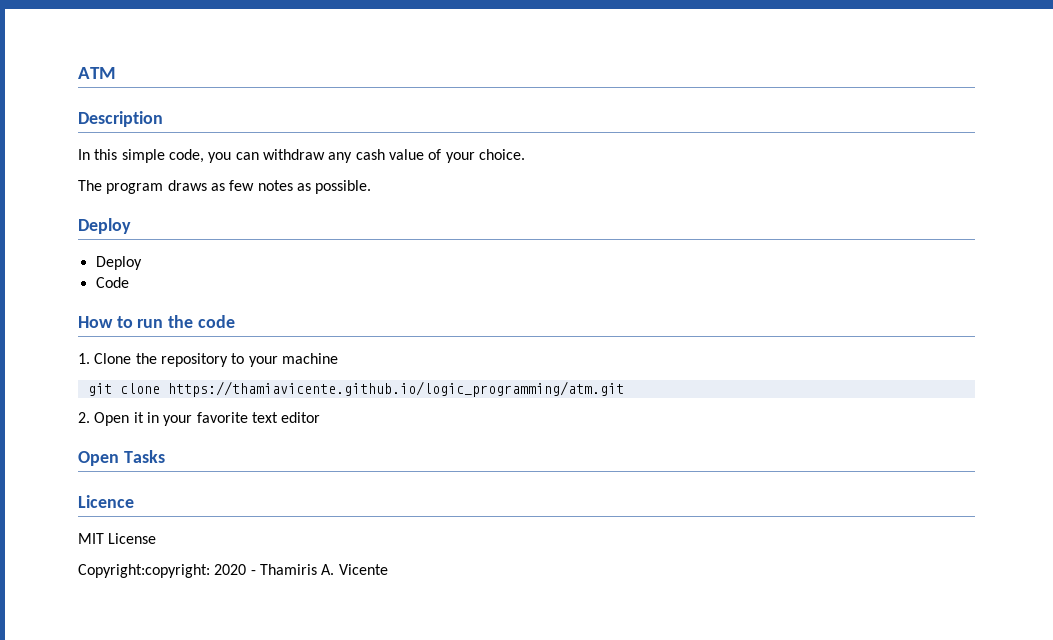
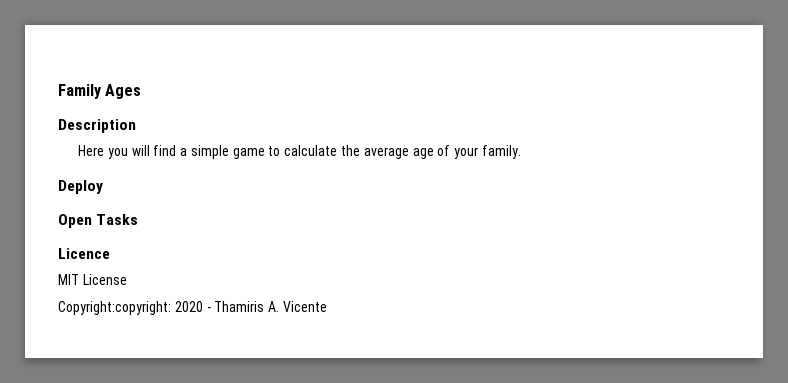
[78,67,116,79] ATM -> [58,84,142,99] Family Ages
[78,149,525,163] [78,180,372,194] [78,218,131,234] [95,256,142,270] [95,277,129,288] [78,315,235,328] [78,353,338,367] [87,381,624,397] [78,412,321,426] In this simple code, you can withdraw any cash value of your choice. // The program draws as few notes as possible. // Deploy // Deploy // Code // How to run the code // 1. Clone the repository to your machine // git clone https://thamiavicente.github.io/logic_programming/atm.git // 2. Open it in your favorite text editor -> [77,145,521,159] [58,180,103,194] Here you will find a simple game to calculate the average age of your family. // Deploy

